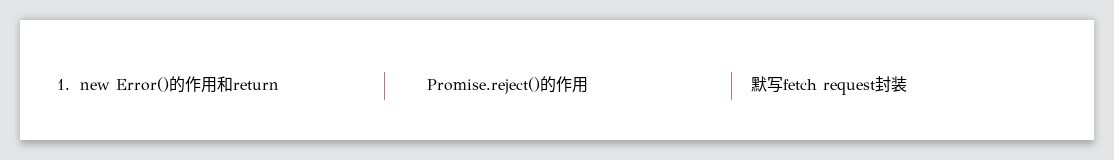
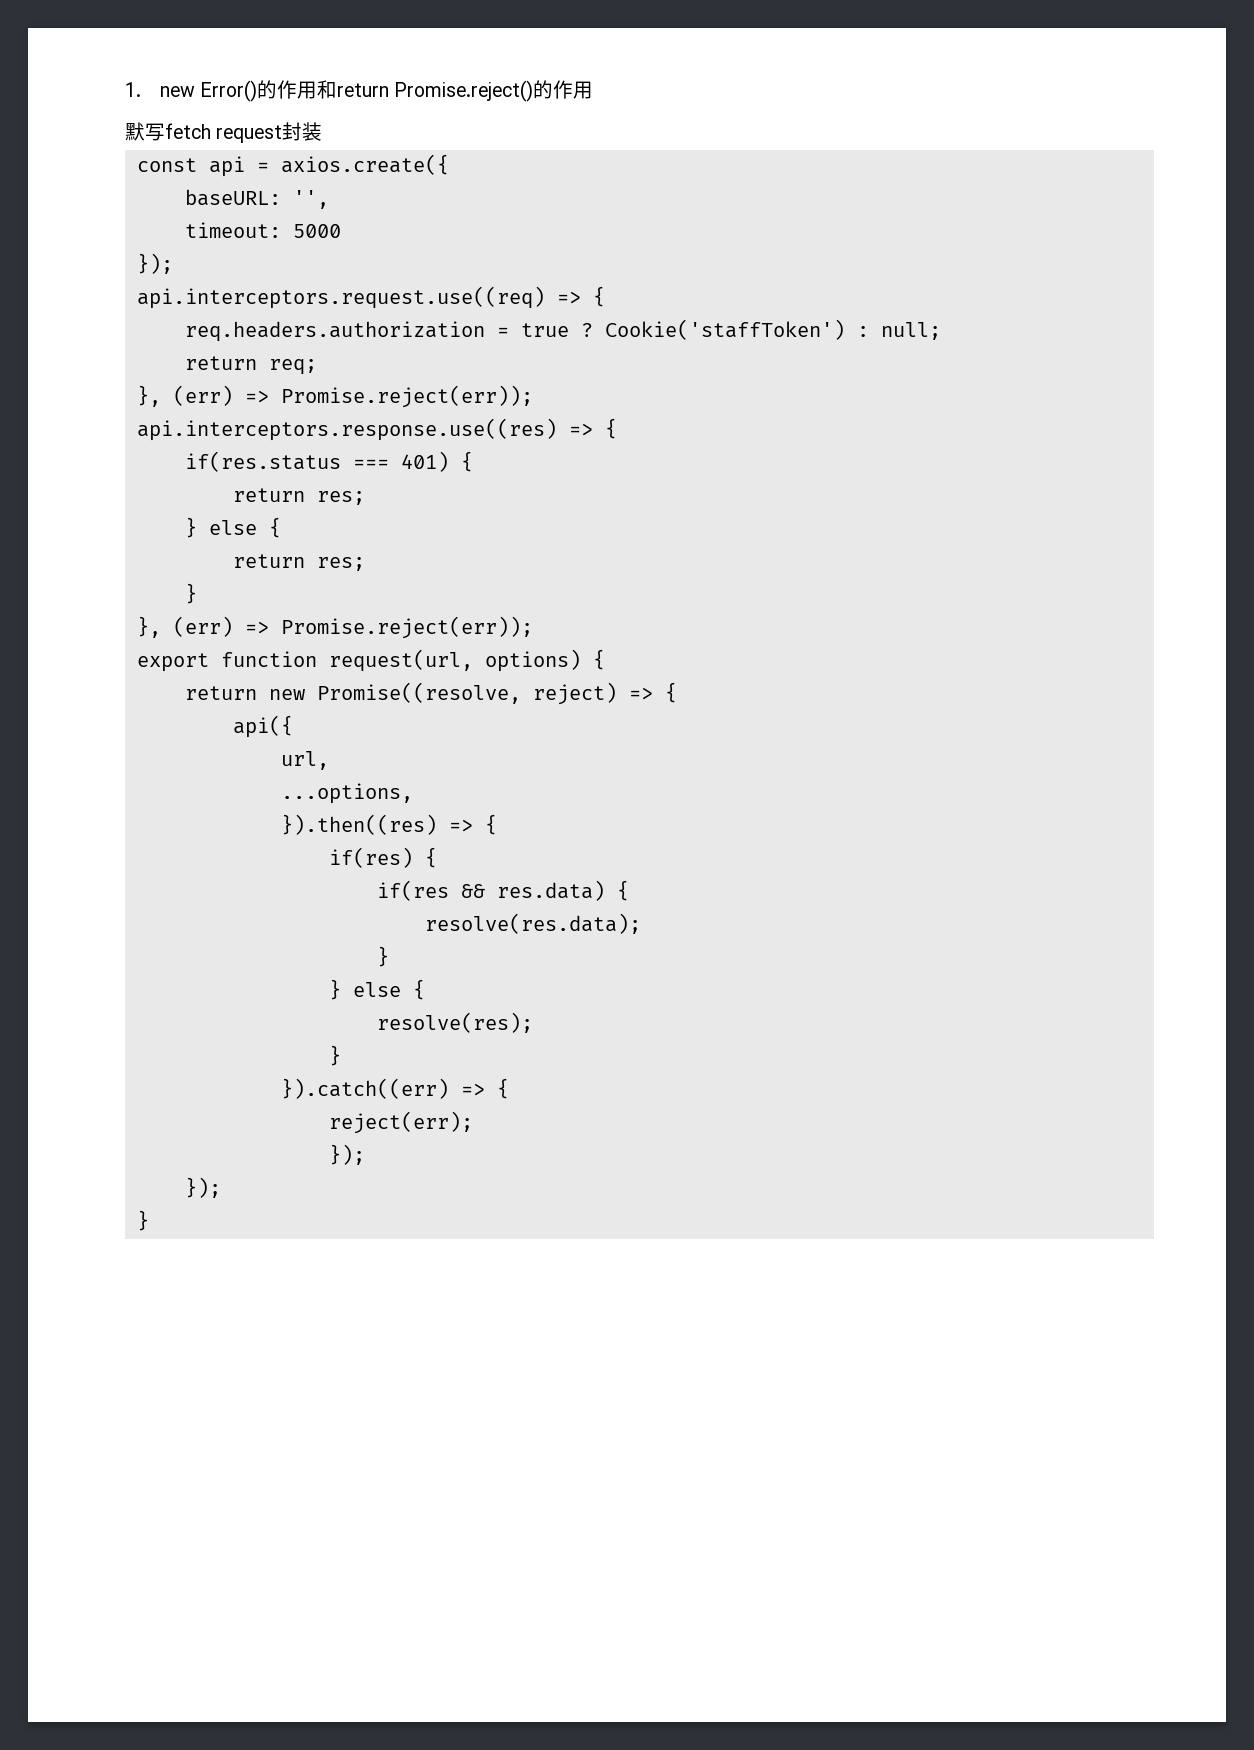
(907, 84) none -> [136,154,449,177] [184,189,329,209] [184,222,341,238] [136,253,173,274] [136,286,605,309] [184,319,941,342] [184,356,317,375] [136,385,533,408] [136,418,617,441] [184,451,473,472] [232,488,365,505] [184,517,281,538] [232,554,365,571] [184,583,197,604] [136,616,533,639] [136,649,605,672] [184,682,677,705] [232,715,293,738] [280,751,329,770] [280,783,413,804] [280,814,497,835] [328,847,437,868] [376,880,629,901] [424,913,641,934] [376,946,389,967] [328,979,425,1000] [376,1012,533,1033] [328,1045,341,1066] [280,1078,509,1099] [328,1111,473,1134] [328,1144,365,1165] [184,1177,221,1198] [136,1210,149,1231] // const api = axios.create({ // baseURL: '', // timeout: 5000 // }); // api.interceptors.request.use((req) => { // req.headers.authorization = true ? Cookie('staffToken') : null; // return req; // }, (err) => Promise.reject(err)); // api.interceptors.response.use((res) => { // if(res.status === 401) { // return res; // } else { // return res; // } // }, (err) => Promise.reject(err)); // export function request(url, options) { // return new Promise((resolve, reject) => { // api({ // url, // ...options, // }).then((res) => { // if(res) { // if(res && res.data) { // resolve(res.data); // } // } else { // resolve(res); // } // }).catch((err) => { // reject(err); // }); // }); // }

